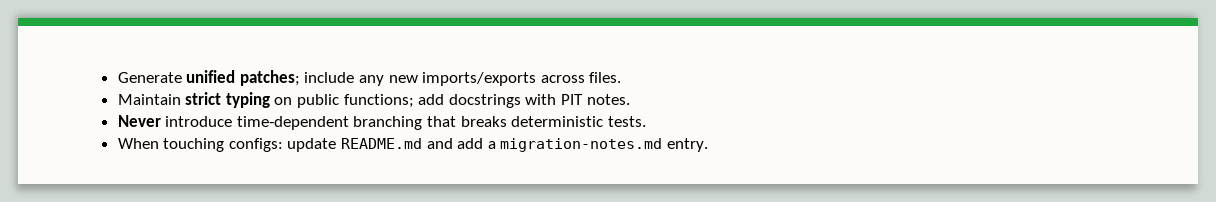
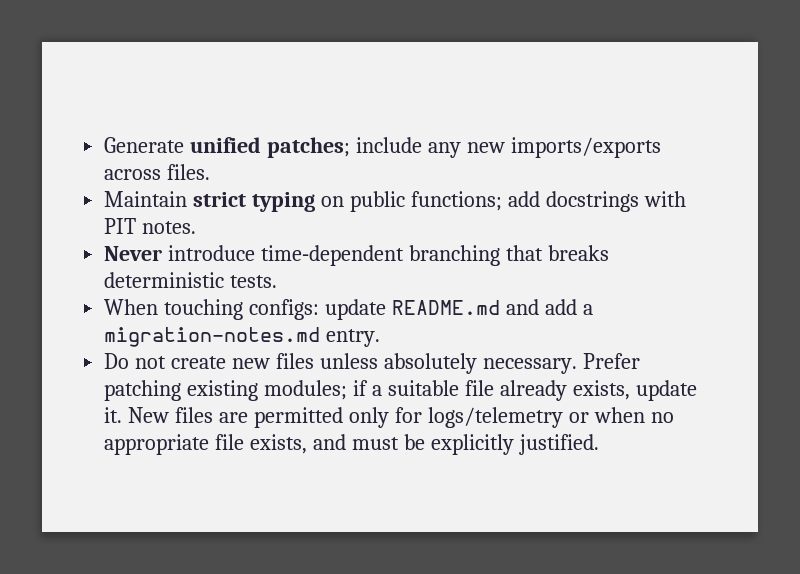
(709, 145) none -> [104,353,640,374] [104,380,697,401] [104,407,674,428] [104,434,599,455] // Do not create new files unless absolutely necessary. Prefer patching existing modules; if a suitable file already exists, update it. New files are permitted only for logs/telemetry or when no appropriate file exists, and must be explicitly justified.

